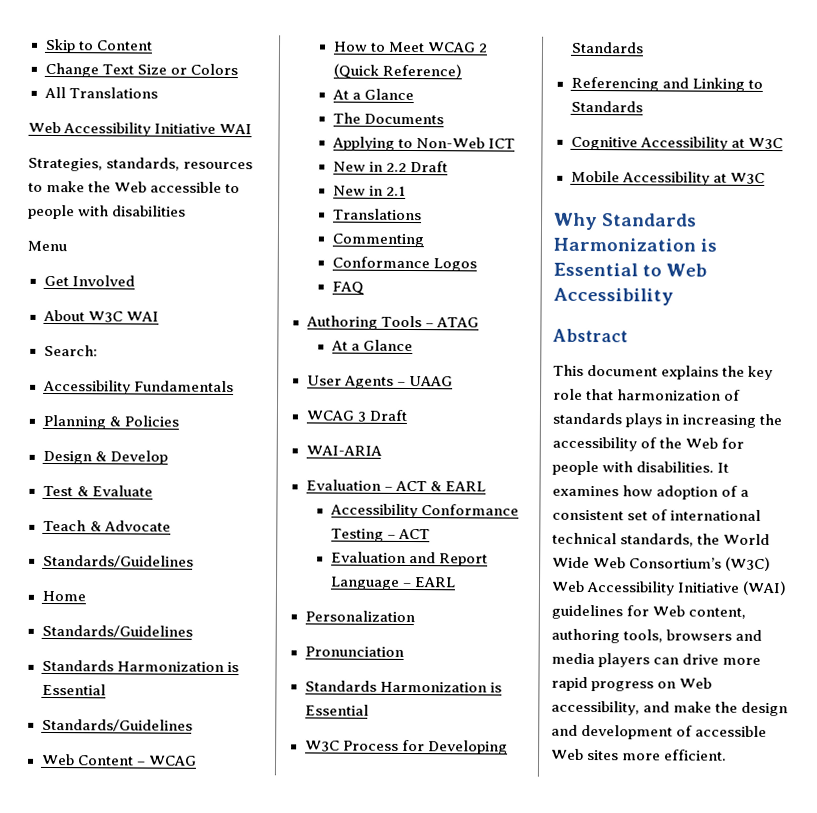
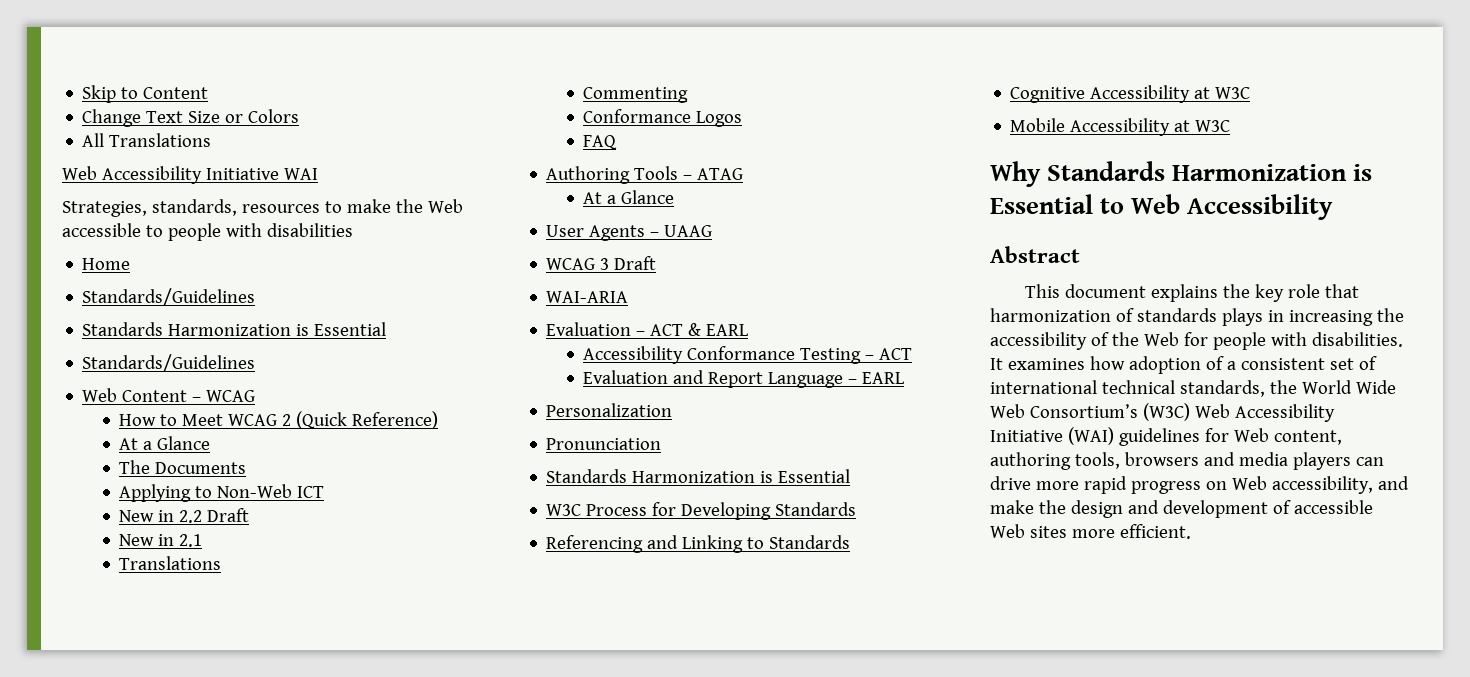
[27,240,67,252] [43,275,135,287] [42,309,159,323] [43,344,98,357] [42,379,234,395] [42,414,179,430] [42,450,168,465] [42,485,153,497] [42,519,171,532] [42,554,194,568] // Menu // Get Involved // About W3C WAI // Search: // Accessibility Fundamentals // Planning & Policies // Design & Develop // Test & Evaluate // Teach & Advocate // Standards/Guidelines -> (353, 230) none

